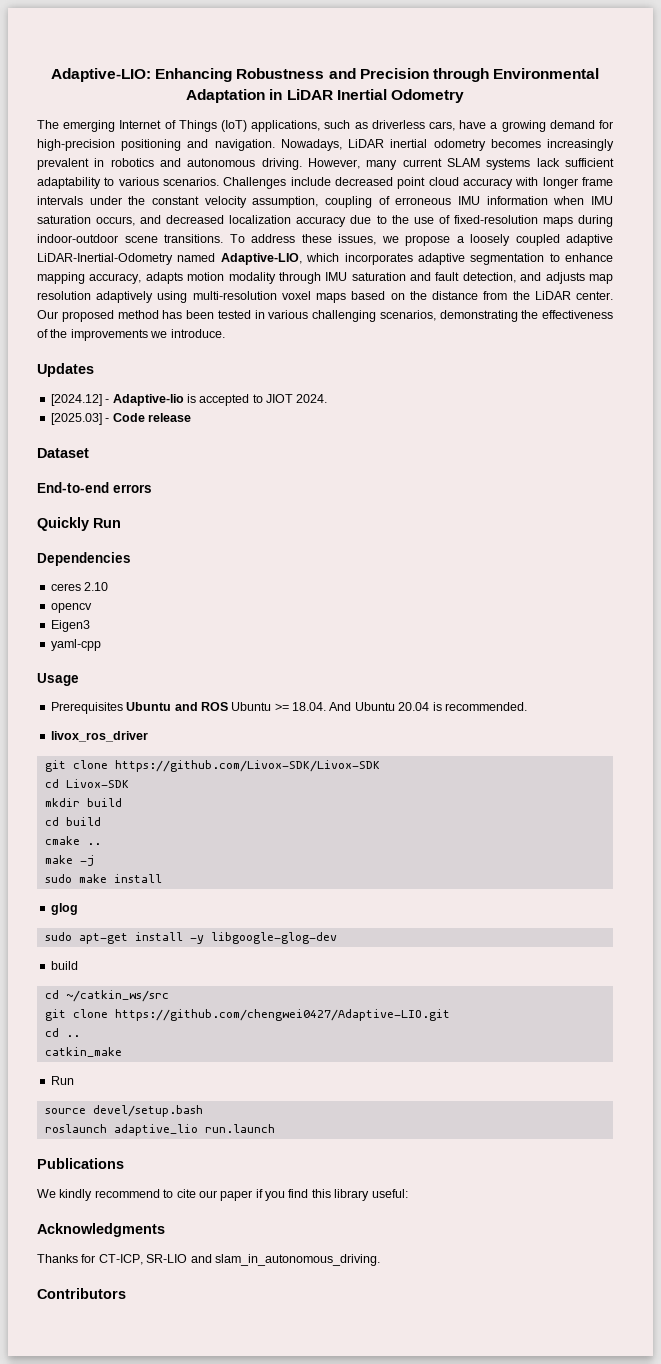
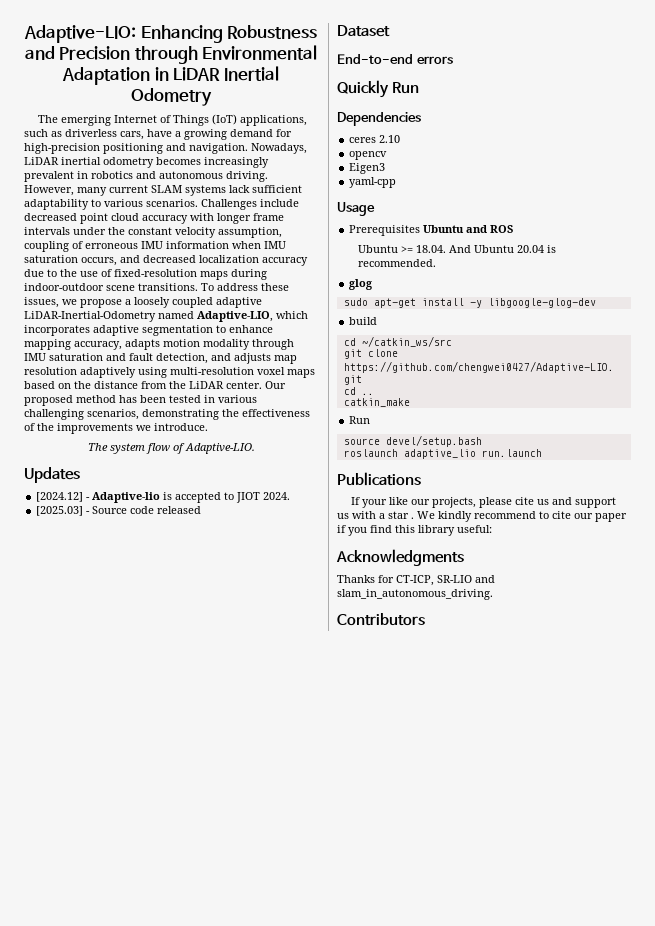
(225, 333) none -> [87,443,255,454] // The system flow of Adaptive-LIO.
[112,413,191,422] Code release -> [92,506,202,514] Source code released
(228, 706) none -> (514, 229) //
[50,731,148,742] [44,760,380,772] [44,779,129,788] [44,798,122,807] [44,817,101,826] [44,836,101,845] [44,855,94,866] [44,874,162,883] // livox_ros_driver // git clone https://github.com/Livox-SDK/Livox-SDK // cd Livox-SDK // mkdir build // cd build // cmake .. // make -j // sudo make install -> (437, 263) none
(124, 1163) none -> [351,497,617,508] [337,511,414,519] If your like our projects, please cite us and support us with a star .

